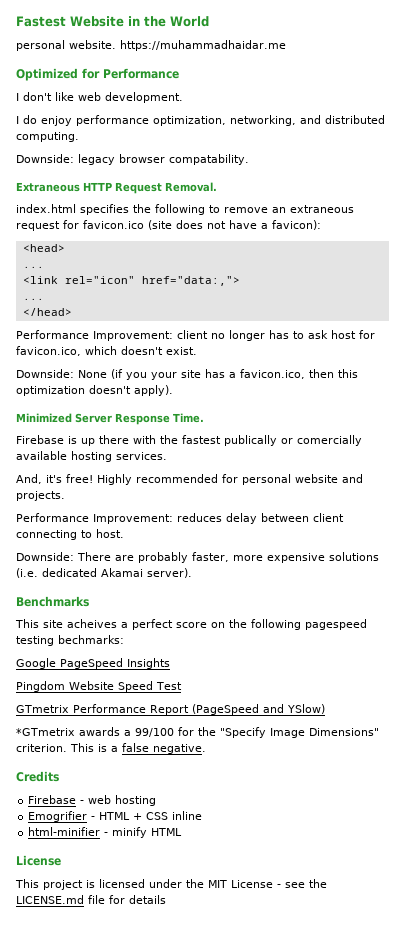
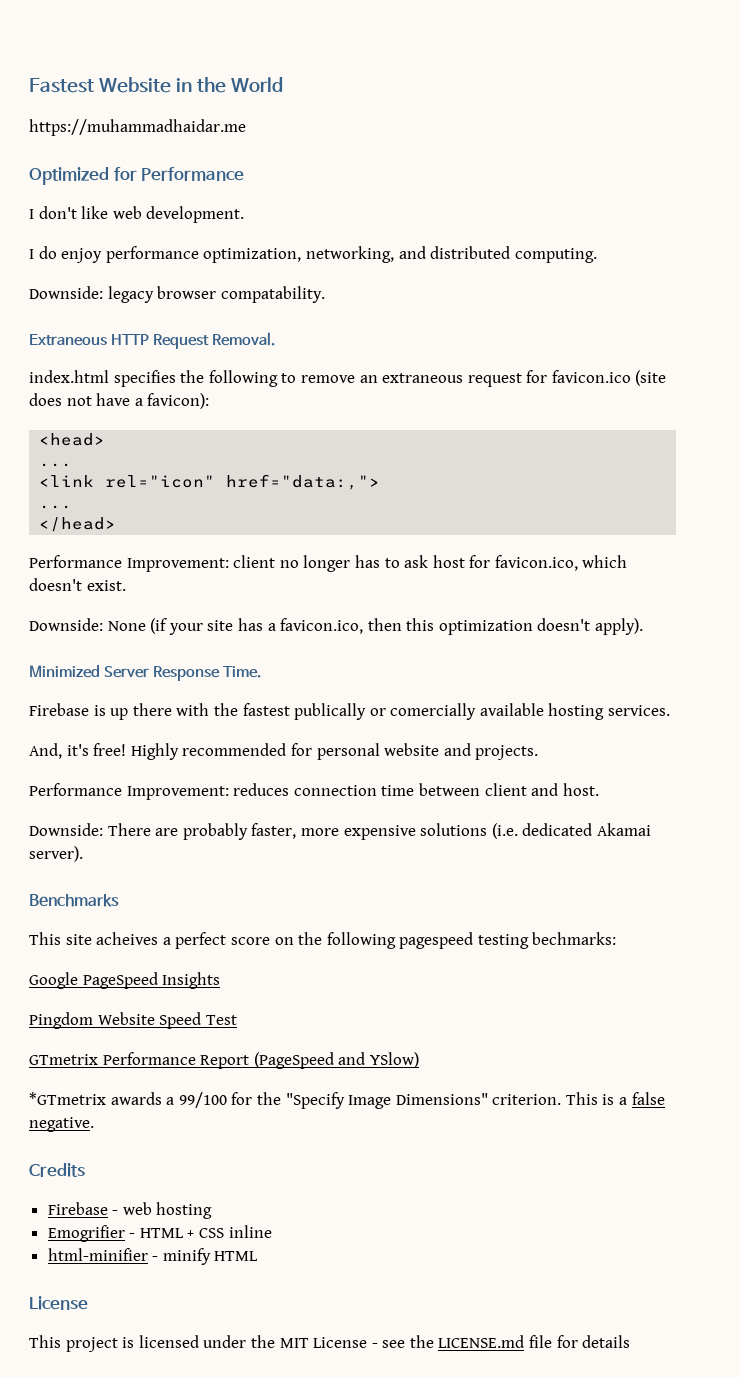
[16,40,116,51] personal website. -> (283, 84) none
[126,372,147,380] you -> (168, 626) none
[226,513,344,524] [16,530,92,540] delay between client connecting to -> [293,783,559,796] connection time between client and

